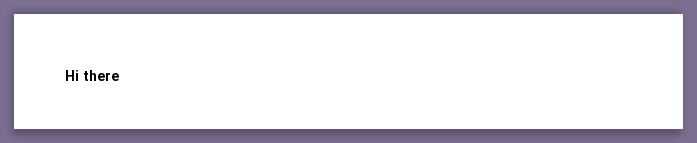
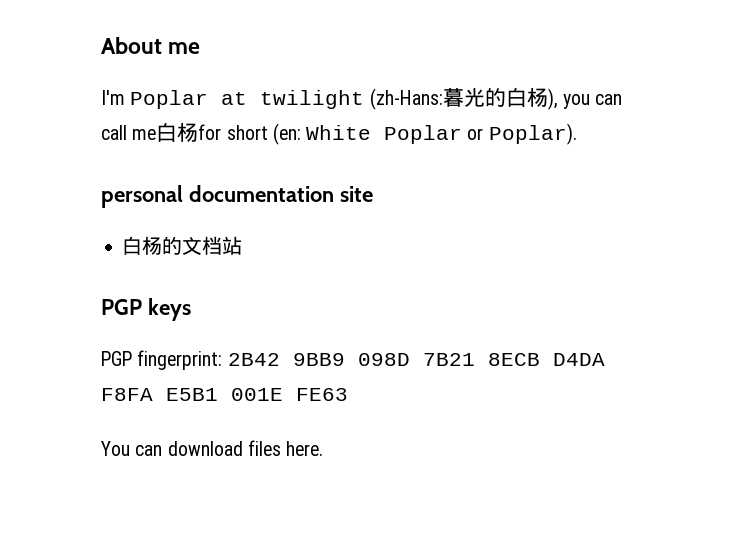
[65,70,119,81] Hi there -> [101,37,201,54] [101,87,623,110] [101,122,577,145] [101,185,373,208] [122,236,243,255] [101,298,191,321] [101,350,605,370] [101,388,348,401] [101,440,324,456] About me // I'm Poplar at twilight (zh-Hans:暮光的白杨), you can call me白杨for short (en: White Poplar or Poplar). // personal documentation site // 白杨的文档站 // PGP keys // PGP fingerprint: 2B42 9BB9 098D 7B21 8ECB D4DA F8FA E5B1 001E FE63 // You can download files here.

